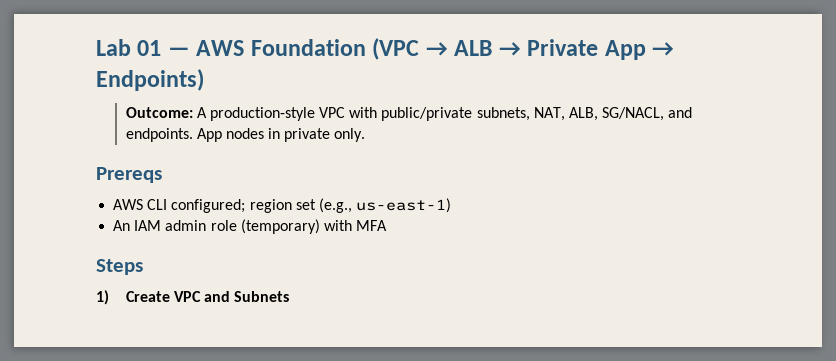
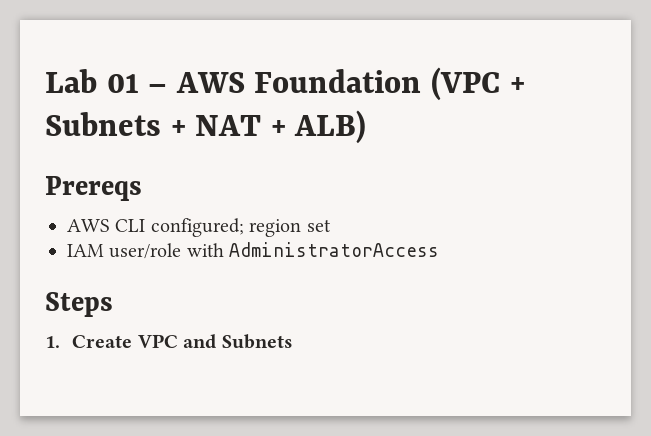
[167,47,190,56] — -> [148,84,168,93] –
[425,39,675,60] [96,69,204,91] [125,107,693,121] [125,128,366,142] → ALB → Private App → Endpoints) // Outcome: A production‑style VPC with public/private subnets, NAT, ALB, SG/NACL, and endpoints. App nodes in private only. -> [509,77,525,93] [45,110,367,144] + Subnets + NAT + ALB)
[318,198,452,213] [113,219,388,234] (e.g., us-east-1) // An IAM admin role (temporary) with MFA -> [67,242,440,259] // IAM user/role with AdministratorAccess
[96,290,109,305] 1) -> [45,336,60,348] 1.

